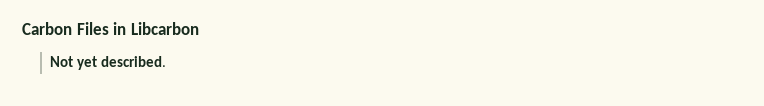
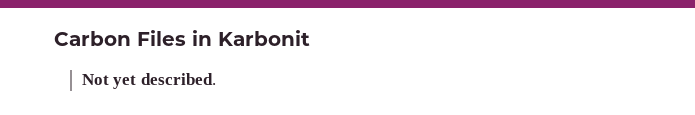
[130,22,199,35] Libcarbon -> [218,30,310,46] Karbonit

